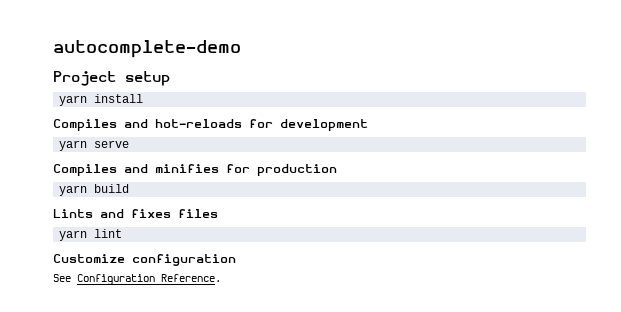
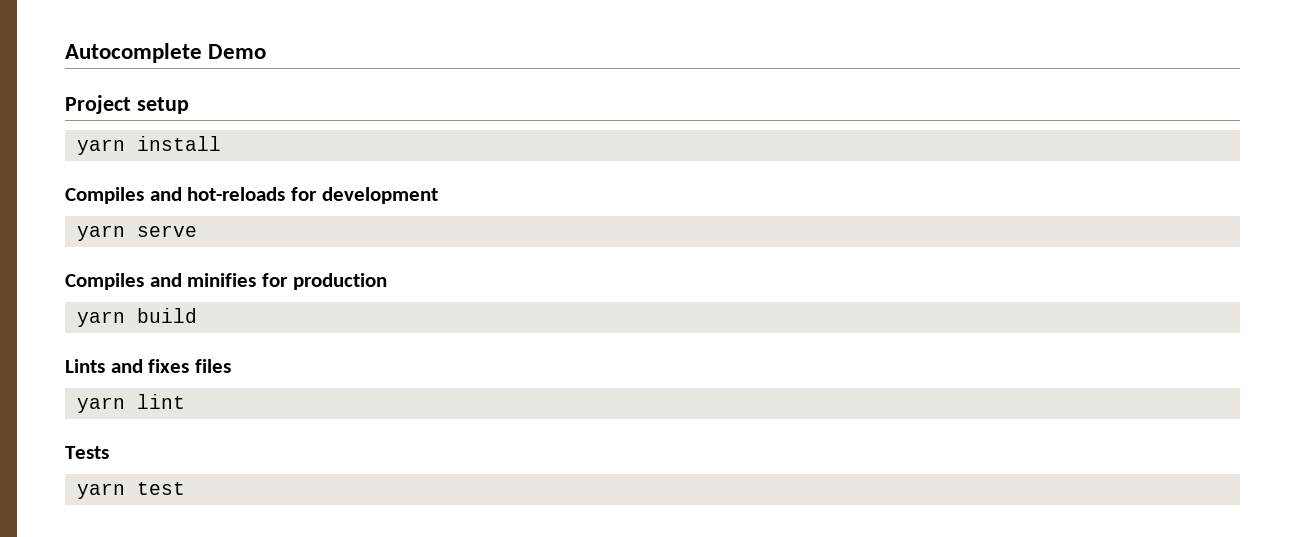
[53,40,241,58] autocomplete-demo -> [65,43,267,63] Autocomplete Demo
[53,254,236,266] [53,274,221,285] Customize configuration // See Configuration Reference. -> [65,446,109,459] [77,482,185,499] Tests // yarn test

